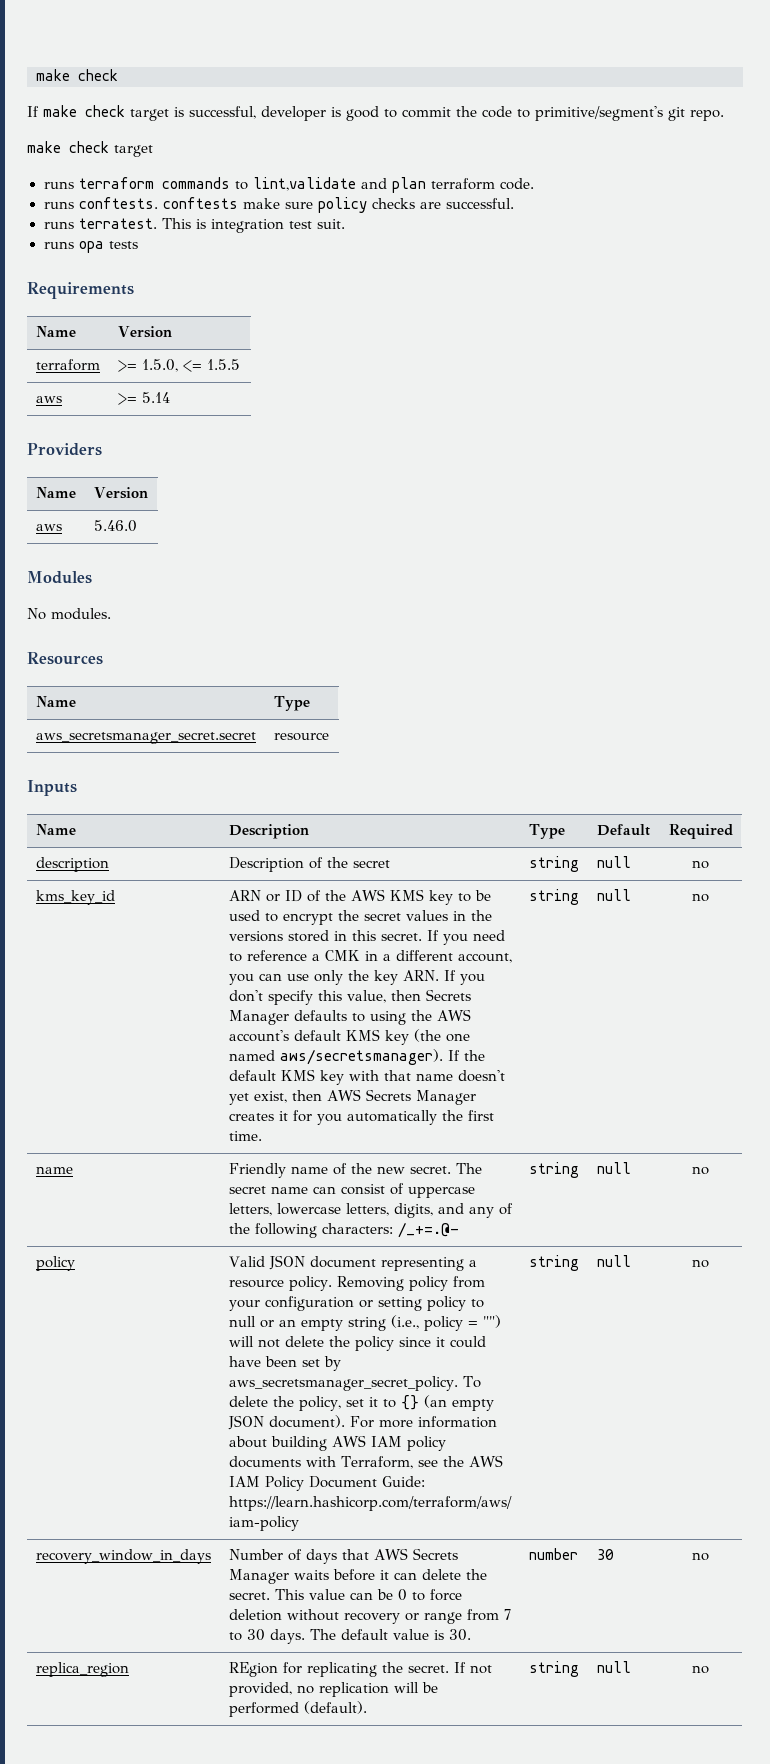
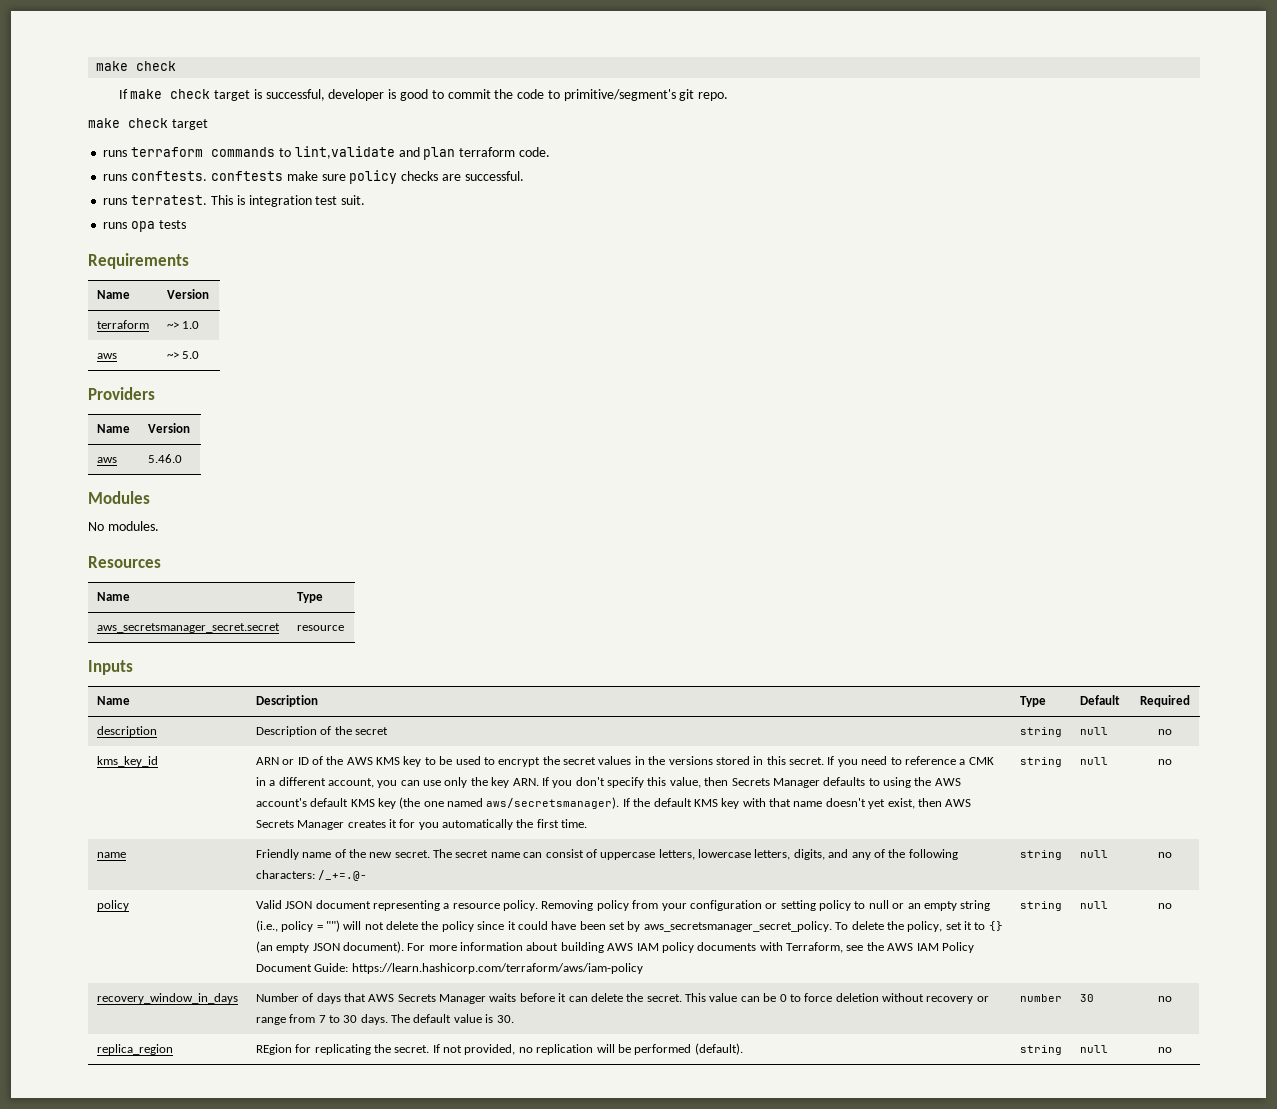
[117,359,240,372] [35,396,62,403] [117,392,170,405] >= 1.5.0, <= 1.5.5 // aws | >= 5.14 -> [166,321,200,329] [96,353,117,359] [166,351,200,359] ~> 1.0 // aws | ~> 5.0

